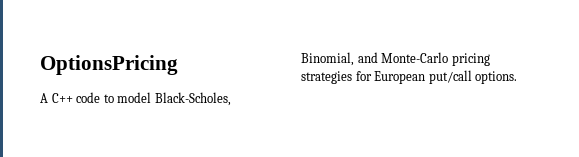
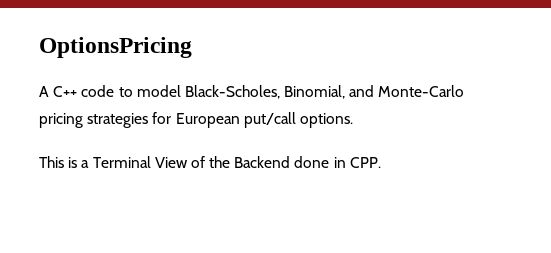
(518, 77) none -> [39,156,381,168] // This is a Terminal View of the Backend done in CPP.

